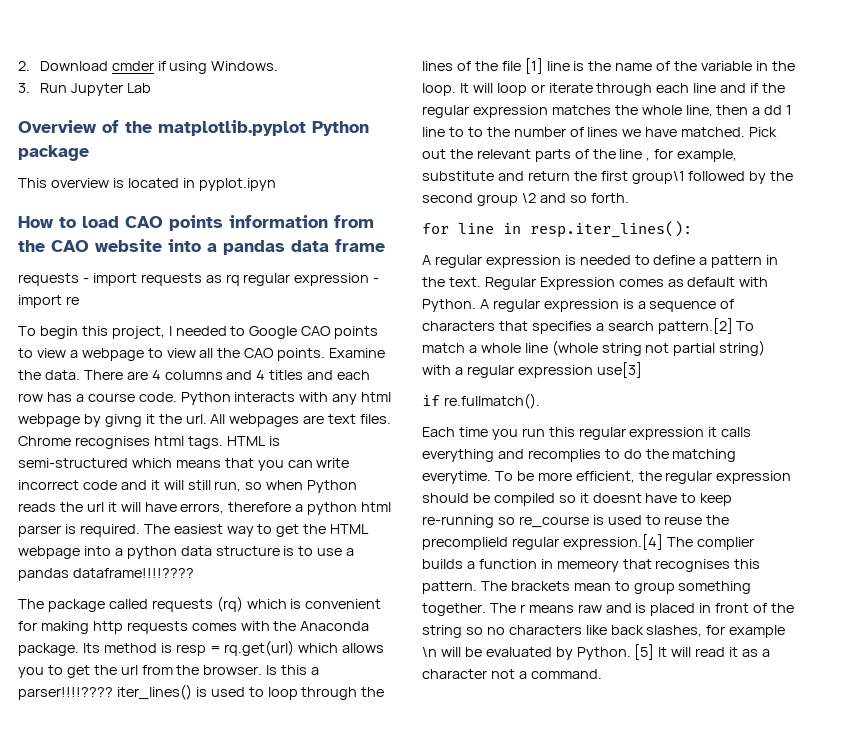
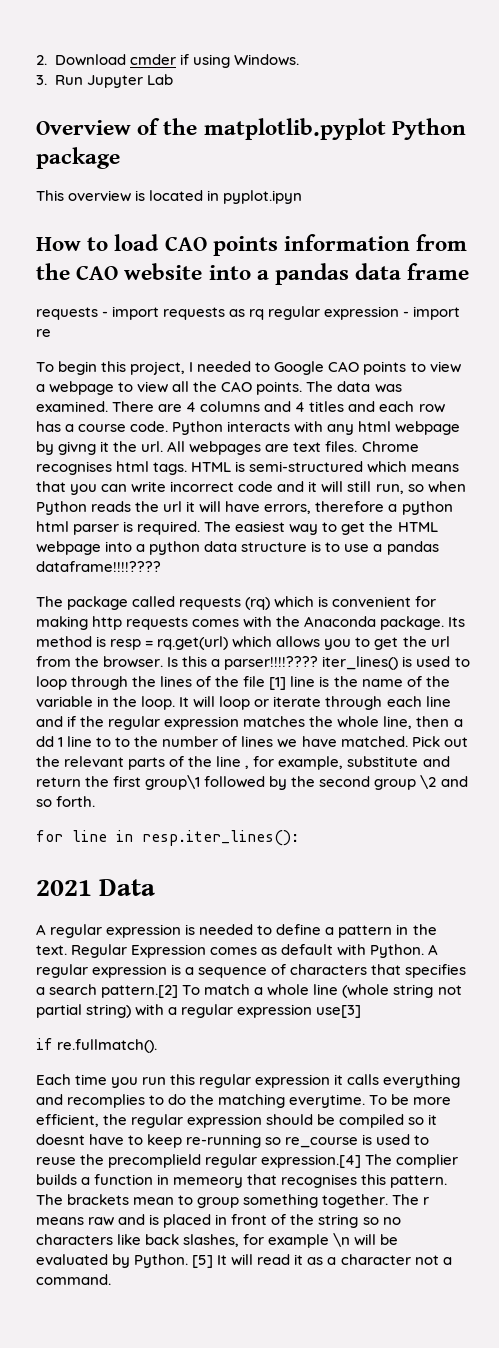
[329,348,386,358] [18,370,80,380] Examine the data. -> [306,381,402,393] [36,401,108,412] The data was examined.
(692, 229) none -> [36,879,156,896] // 2021 Data

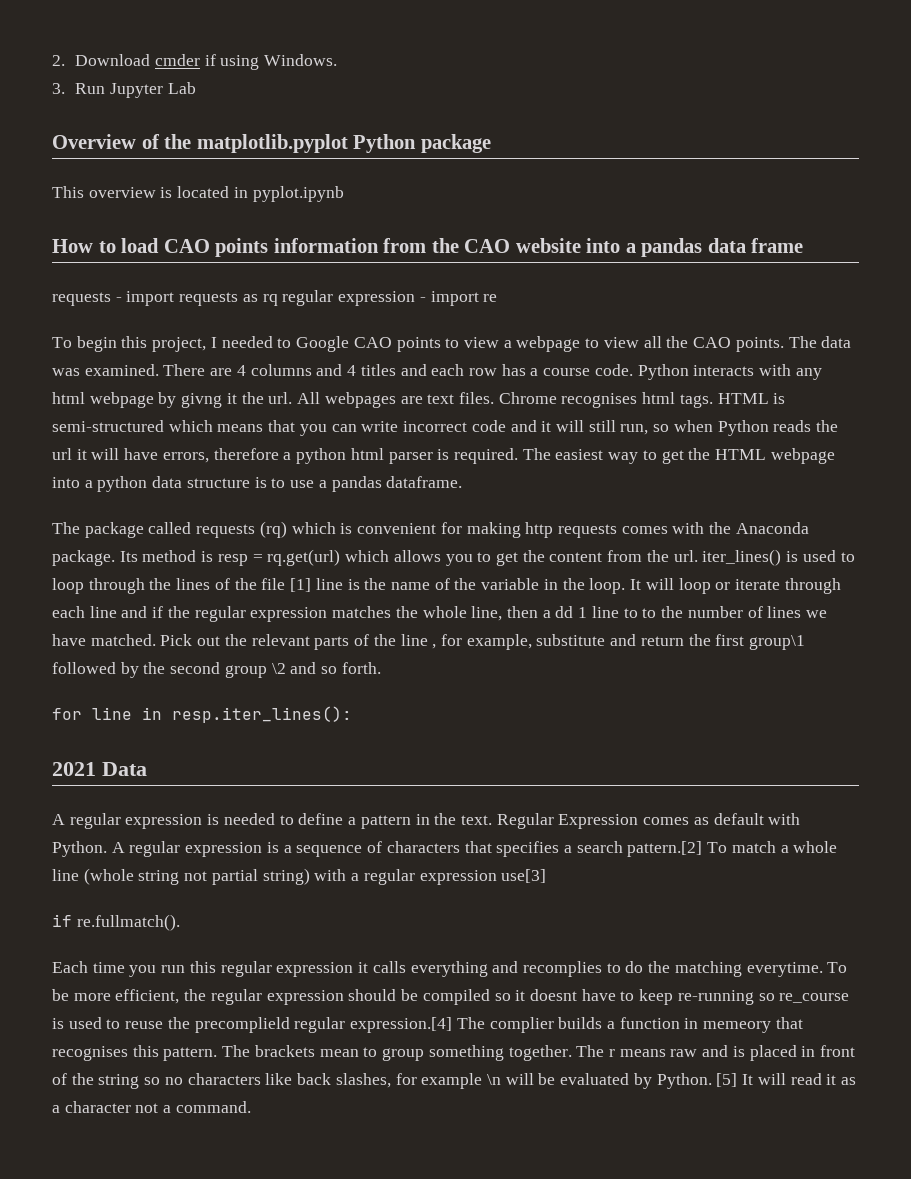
[223,190,303,204] pyplot.ipyn -> [252,186,344,202] pyplot.ipynb
[36,561,161,572] dataframe!!!!???? -> [386,476,463,488] dataframe.
[430,636,450,647] [36,656,319,670] url from the browser. Is this a parser!!!!???? -> [549,550,698,562] content from the url.

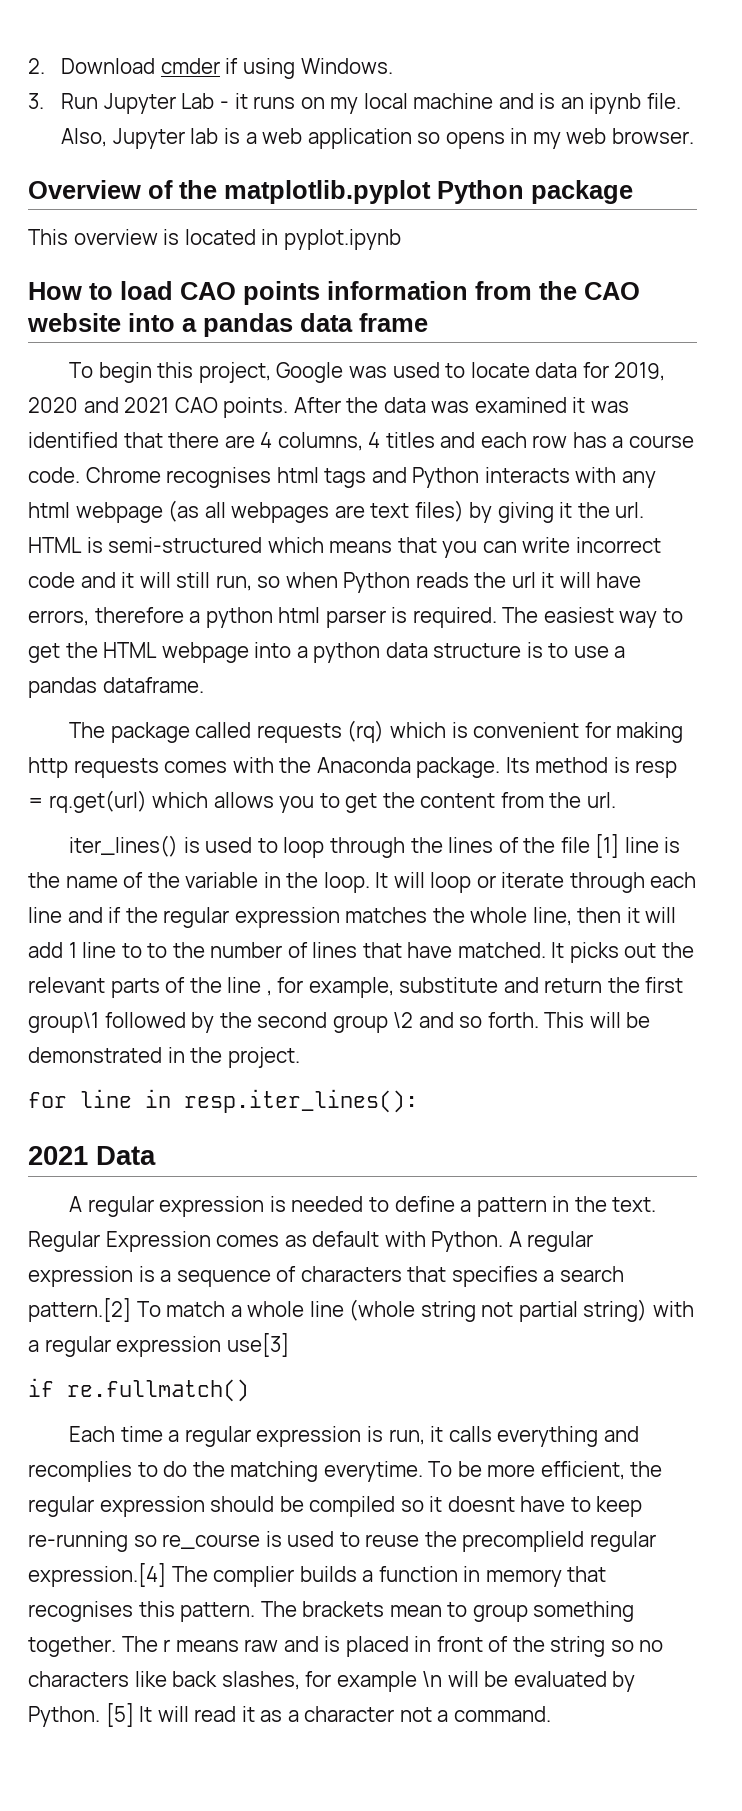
(196, 88) none -> [219,93,681,114] [61,128,694,149] - it runs on my local machine and is an ipynb file. Also, Jupyter lab is a web application so opens in my web browser.
[52,290,498,306] [52,336,852,352] [52,364,343,376] requests - import requests as rq regular expression - import re // To begin this project, I needed to Google CAO points to view a webpage to view all the CAO points. The data was examined. There are 4 columns and -> [69,362,666,383] [28,397,629,418] [28,432,363,451] To begin this project, Google was used to locate data for 2019, 2020 and 2021 CAO points. After the data was examined it was identified that there are 4 columns,
(633, 370) none -> [85,467,407,488] Chrome recognises html tags and
[158,392,713,408] by givng it the url. All webpages are text files. Chrome recognises html tags. -> [168,500,645,523] (as all webpages are text files) by giving it the url.
(698, 556) none -> (616, 800) //
[542,606,574,618] a dd -> [626,907,677,923] [28,942,63,958] it will add
[805,610,827,618] we -> [362,942,402,958] that
[160,634,193,646] Pick -> [551,942,619,963] It picks
(381, 668) none -> [544,1012,651,1028] [28,1047,300,1068] This will be demonstrated in the project.
[76,914,180,931] re.fullmatch(). -> [67,1379,249,1402] re.fullmatch()
[129,961,354,977] you run this regular expression -> [168,1426,425,1447] a regular expression is run,
[703,1021,772,1033] memeory -> [485,1569,562,1587] memory

